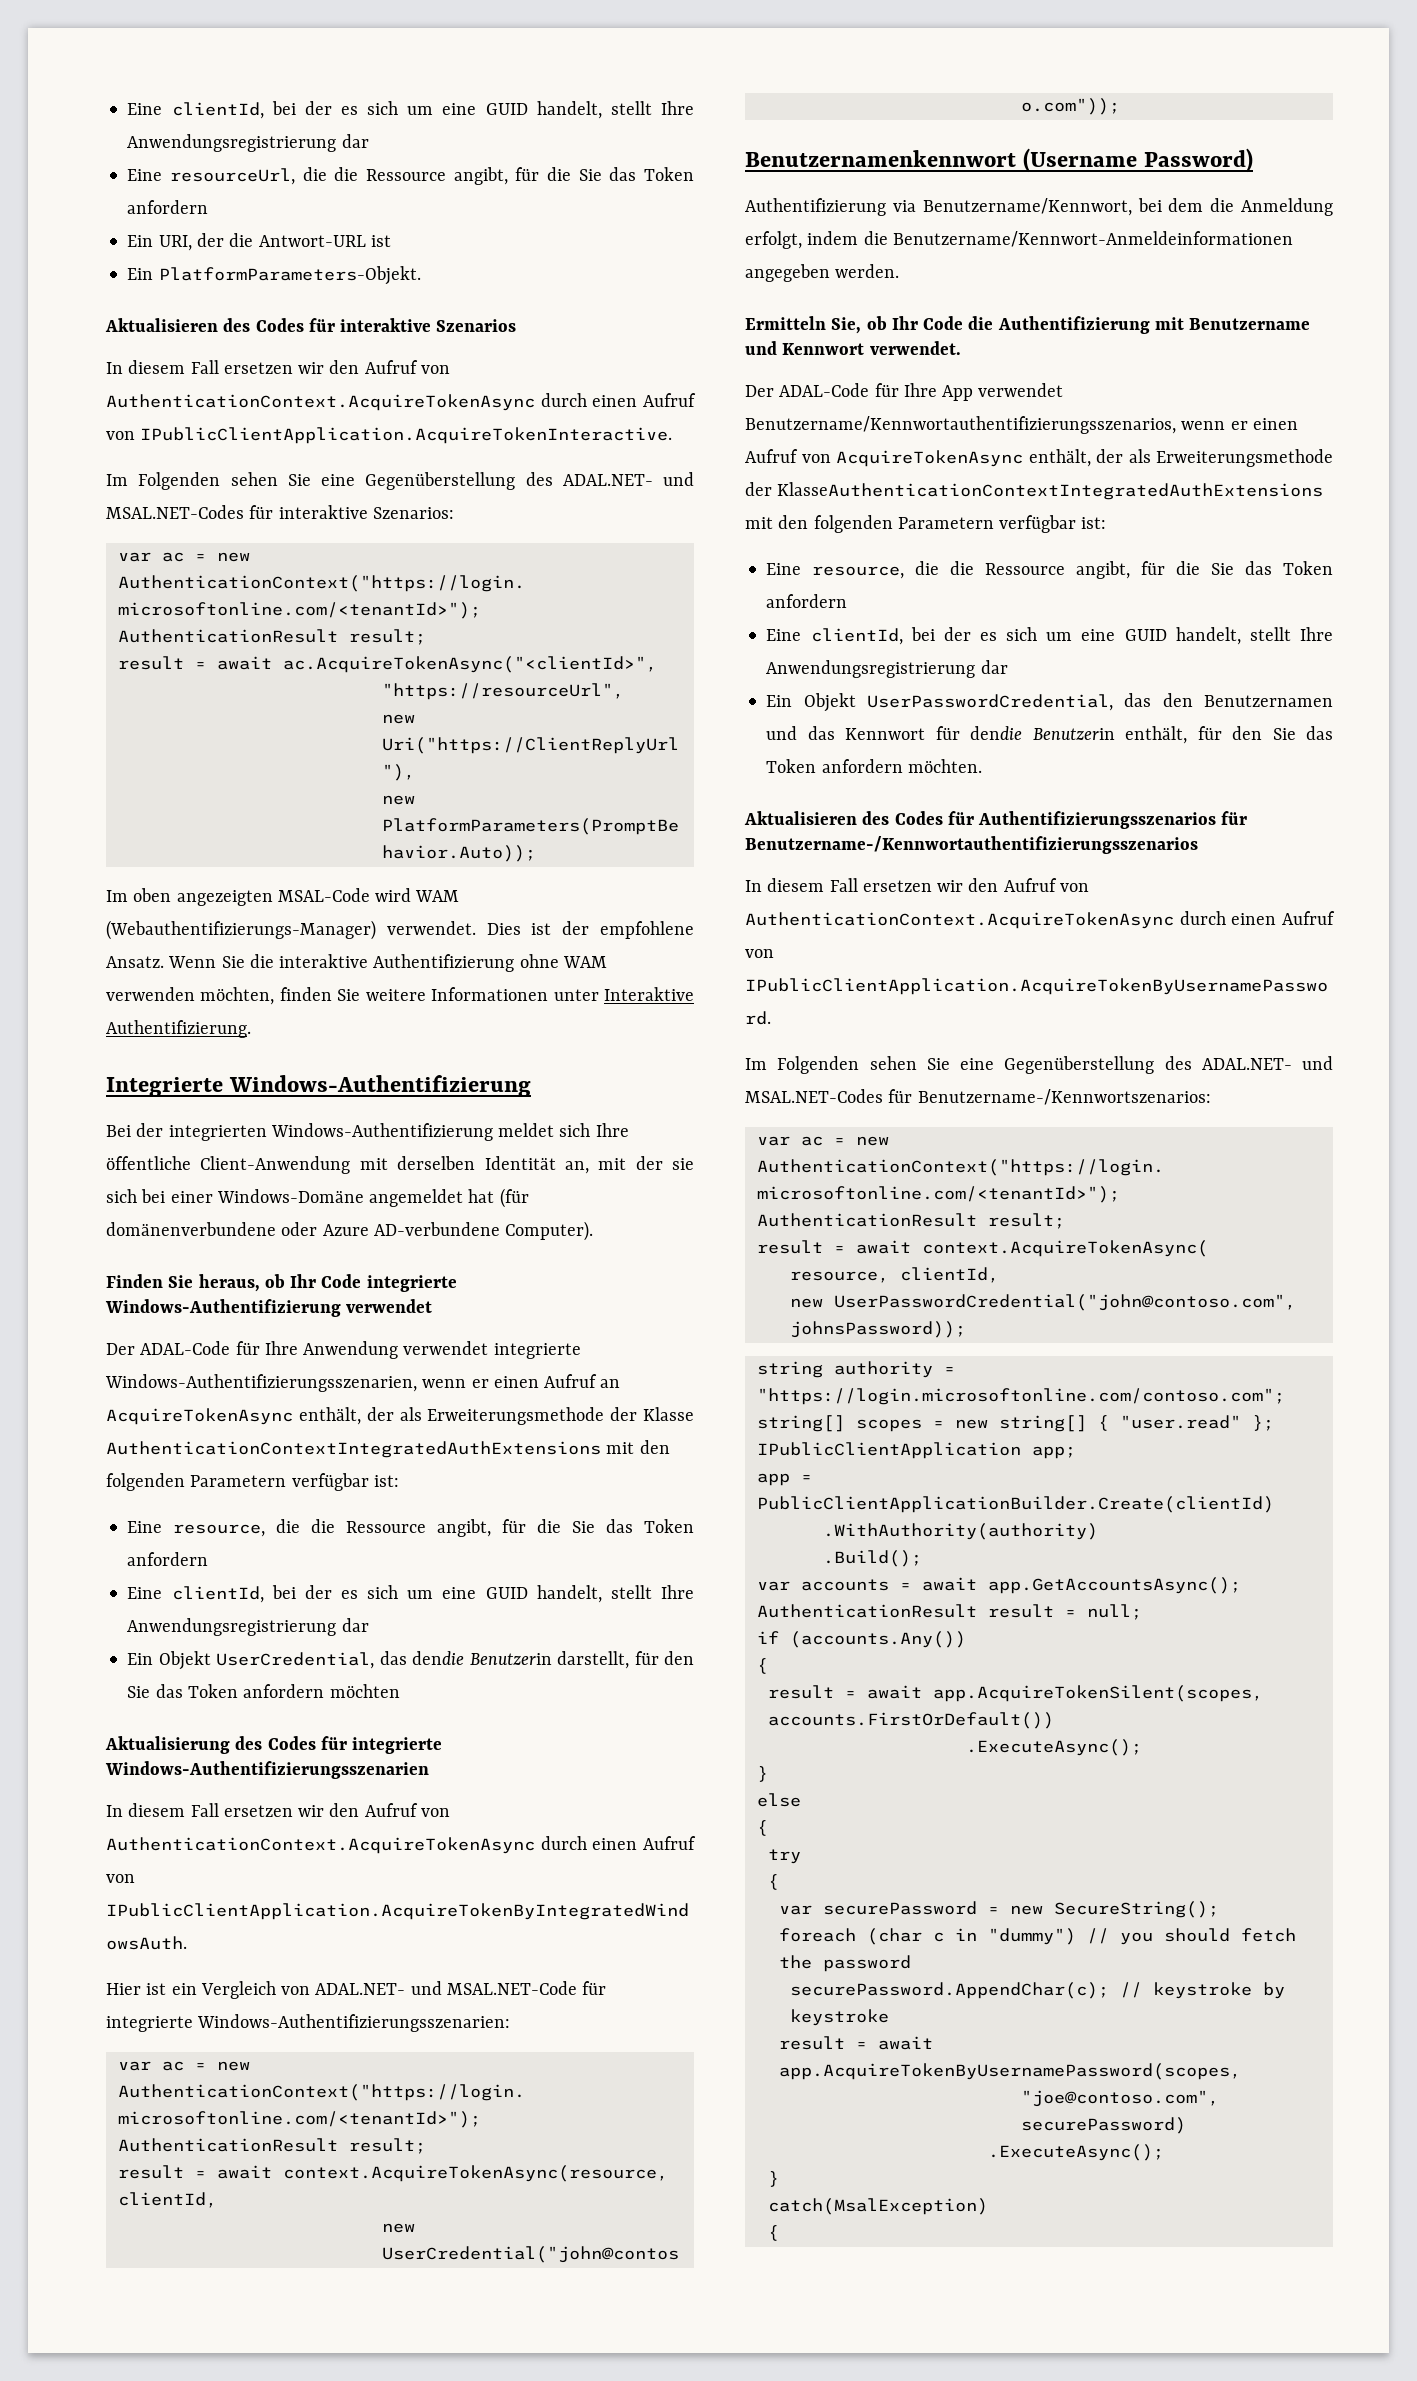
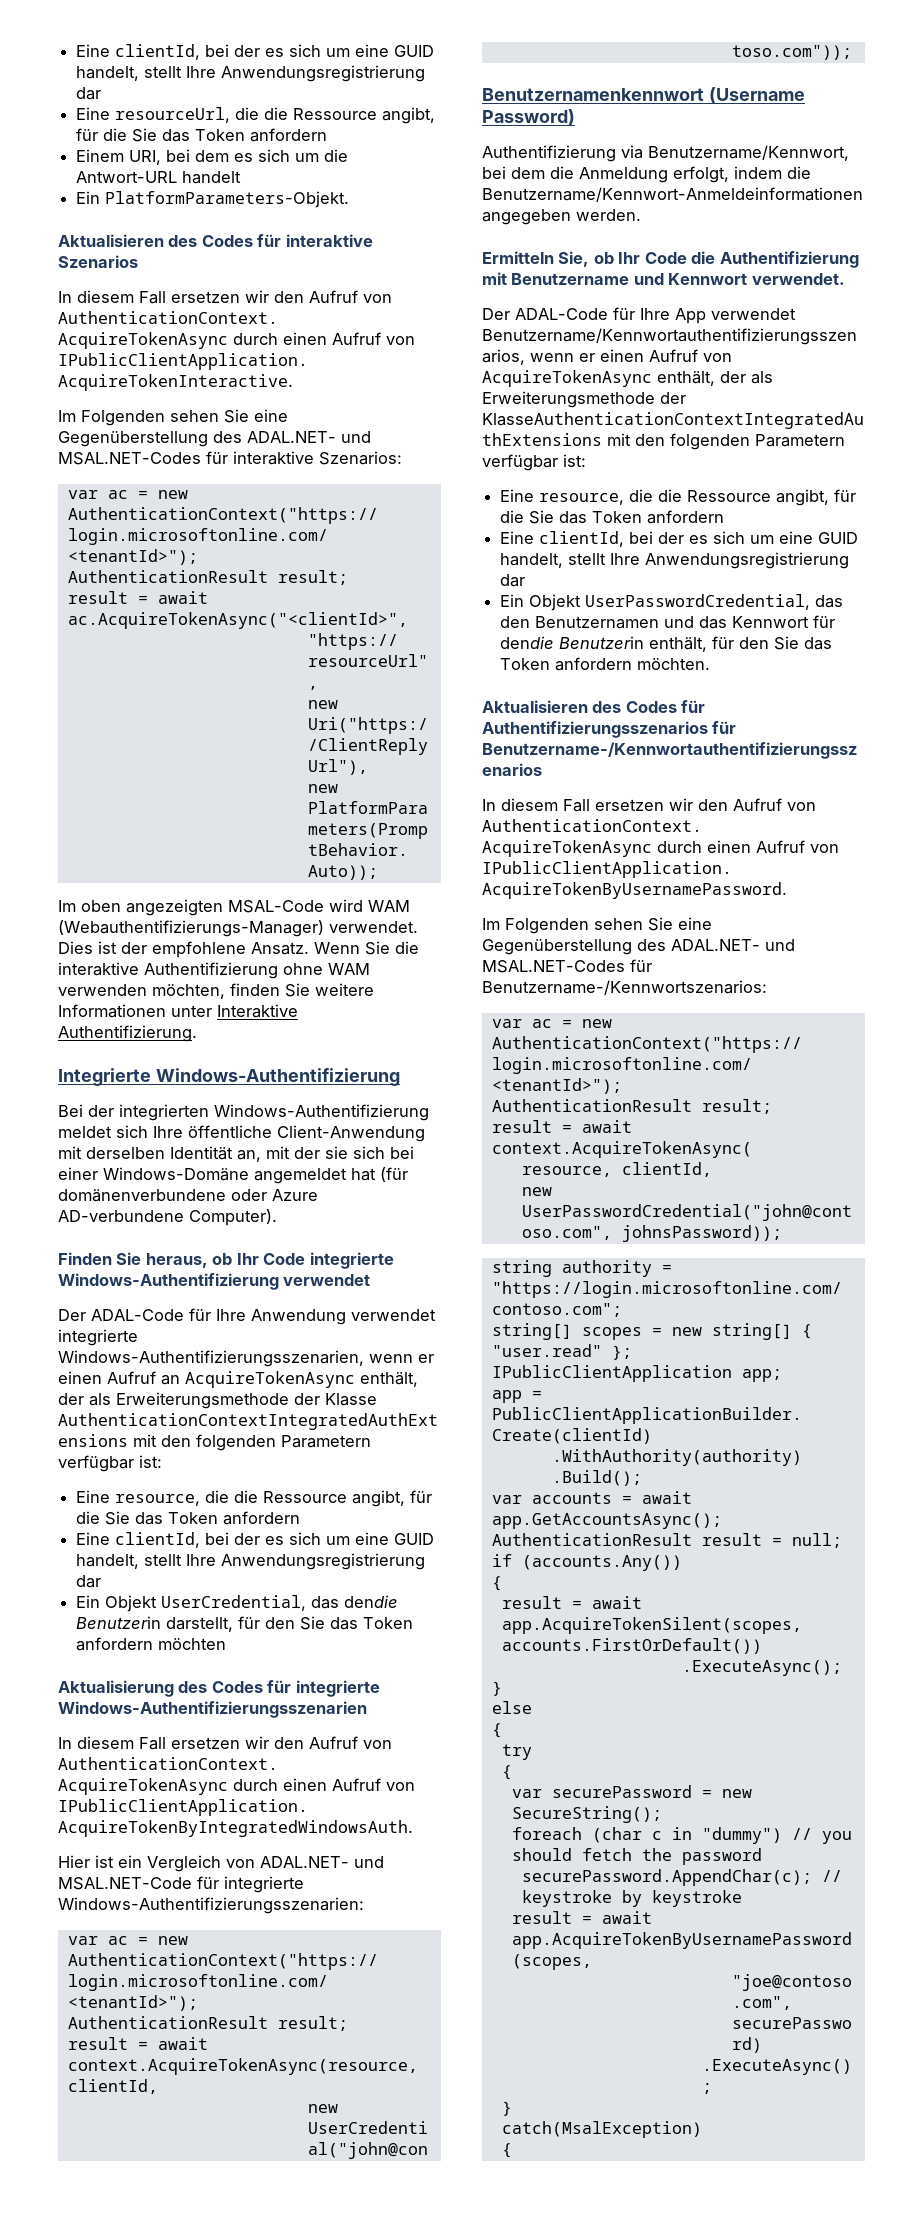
[127,233,224,251] Ein URI, der -> [76,149,320,165] Einem URI, bei dem es sich um
[370,235,391,247] ist -> [182,171,242,184] handelt

